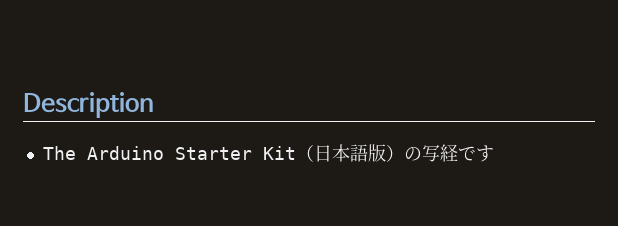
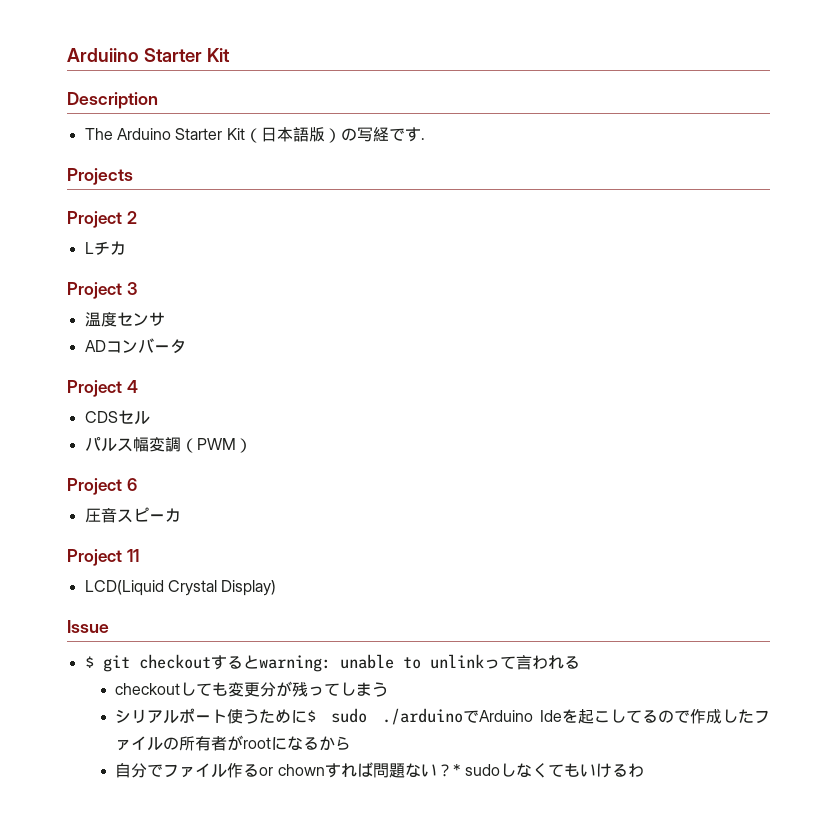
(23, 105) none -> [67,48,230,62] Arduiino Starter Kit //
(494, 153) none -> [420,138,425,140] [67,168,133,185] [67,211,137,228] [84,241,126,255] [67,282,137,299] [84,312,165,327] [84,338,186,354] [67,380,138,397] [84,410,150,425] [84,437,252,453] [67,478,137,495] [84,507,181,523] [67,549,139,566] [84,580,277,596] [67,620,109,633] [84,654,580,672] [115,681,389,697] [115,708,770,725] [115,735,352,751] [115,762,644,778] . // Projects // Project 2 // Lチカ // Project 3 // 温度センサ // ADコンバータ // Project 4 // CDSセル // パルス幅変調（PWM） // Project 6 // 圧音スピーカ // Project 11 // LCD(Liquid Crystal Display) // Issue // $ git checkoutするとwarning: unable to unlinkって言われる // checkoutしても変更分が残ってしまう // シリアルポート使うために$ sudo ./arduinoでArduino Ideを起こしてるので作成したファイルの所有者がrootになるから // 自分でファイル作るor chownすれば問題ない？* sudoしなくてもいけるわ

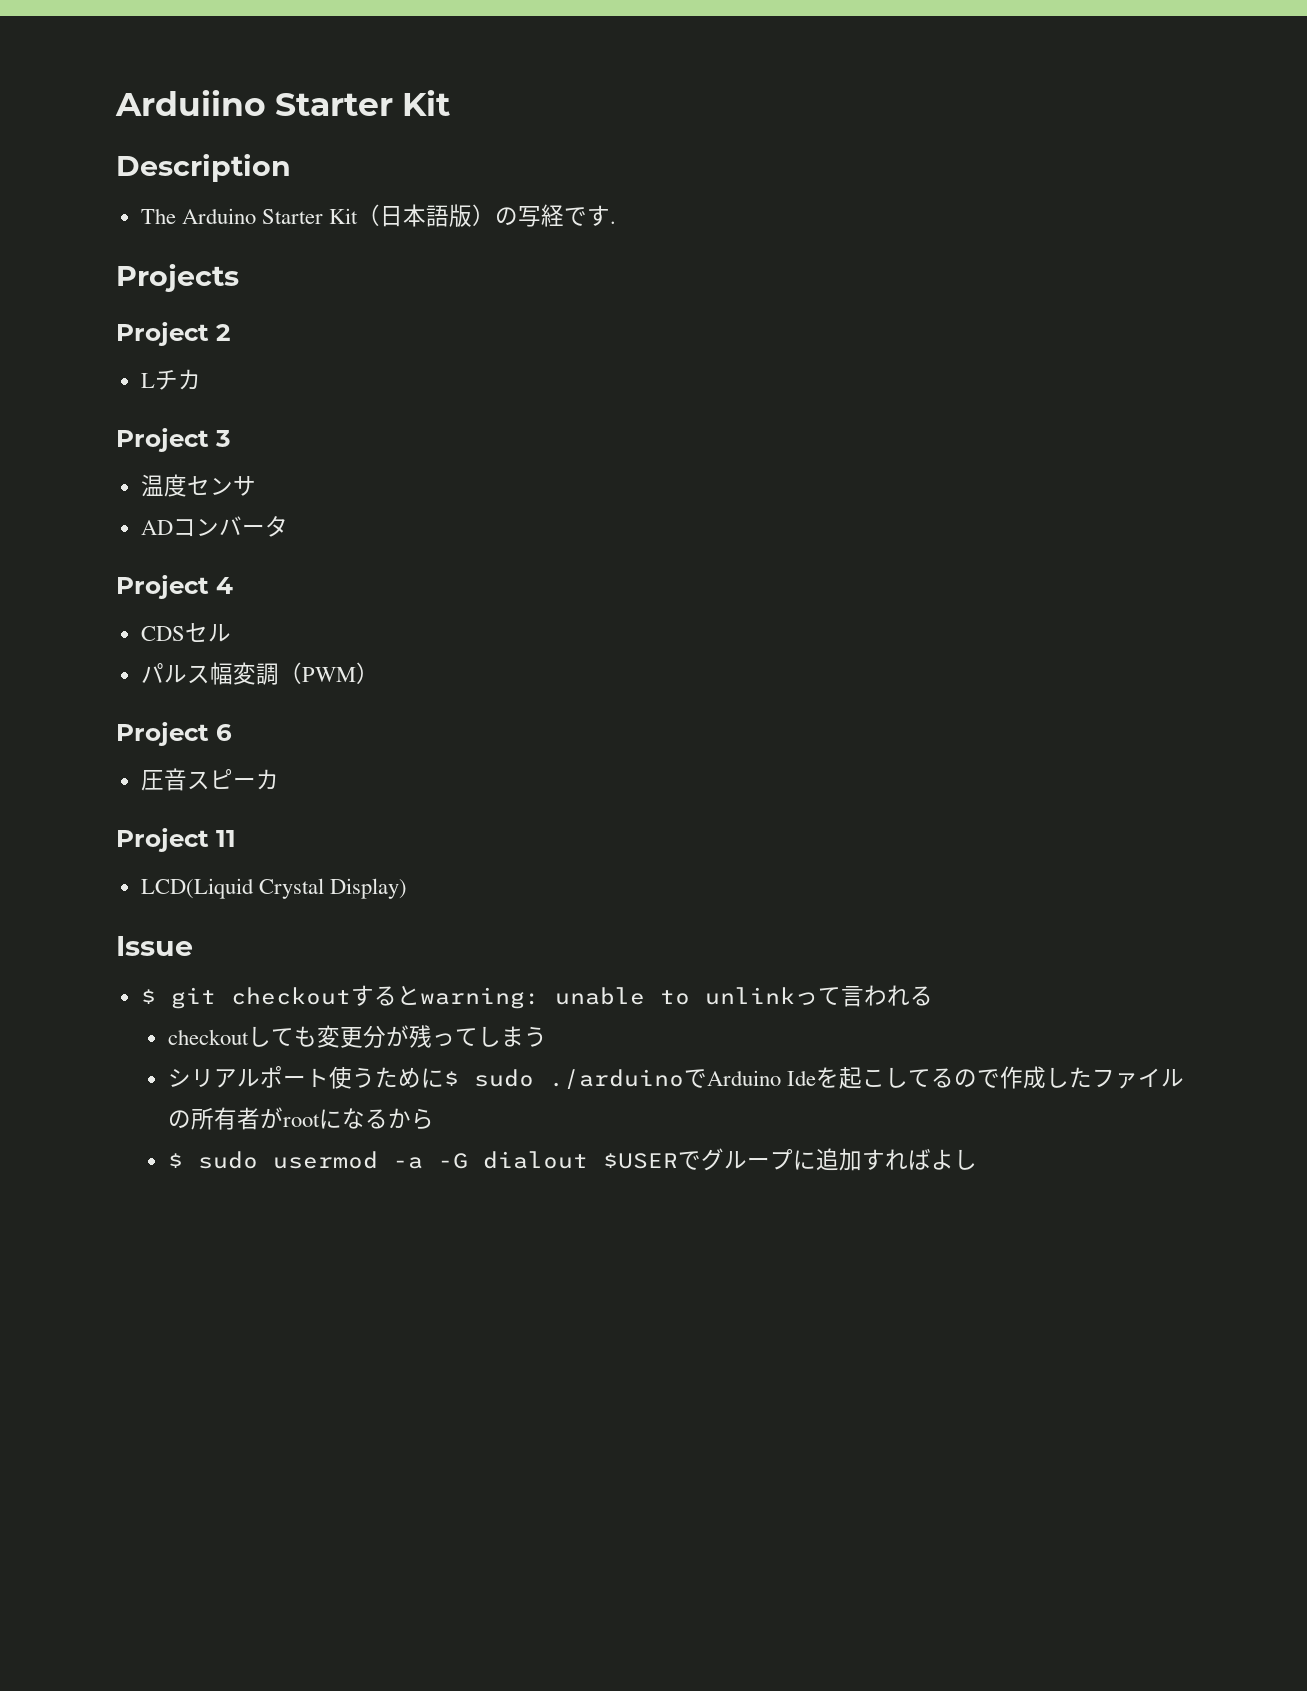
[115,762,644,778] 自分でファイル作るor chownすれば問題ない？* sudoしなくてもいけるわ -> [168,1148,978,1171] $ sudo usermod -a -G dialout $USERでグループに追加すればよし

